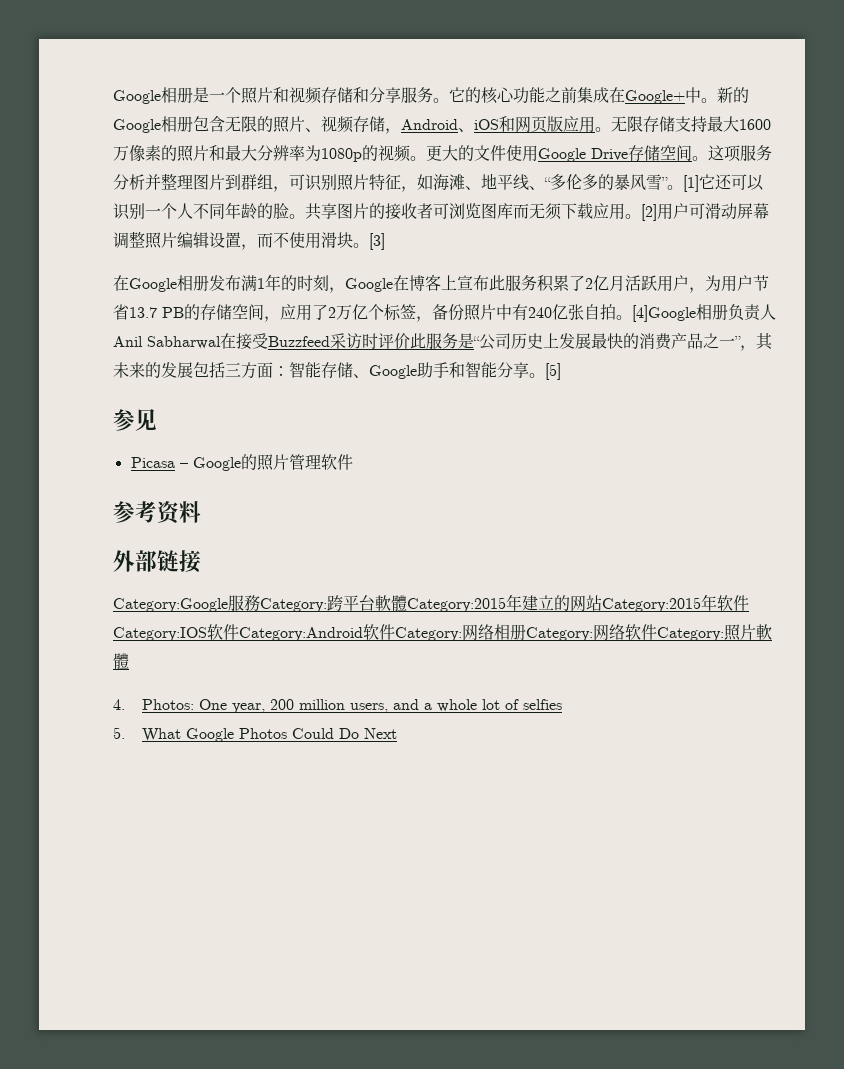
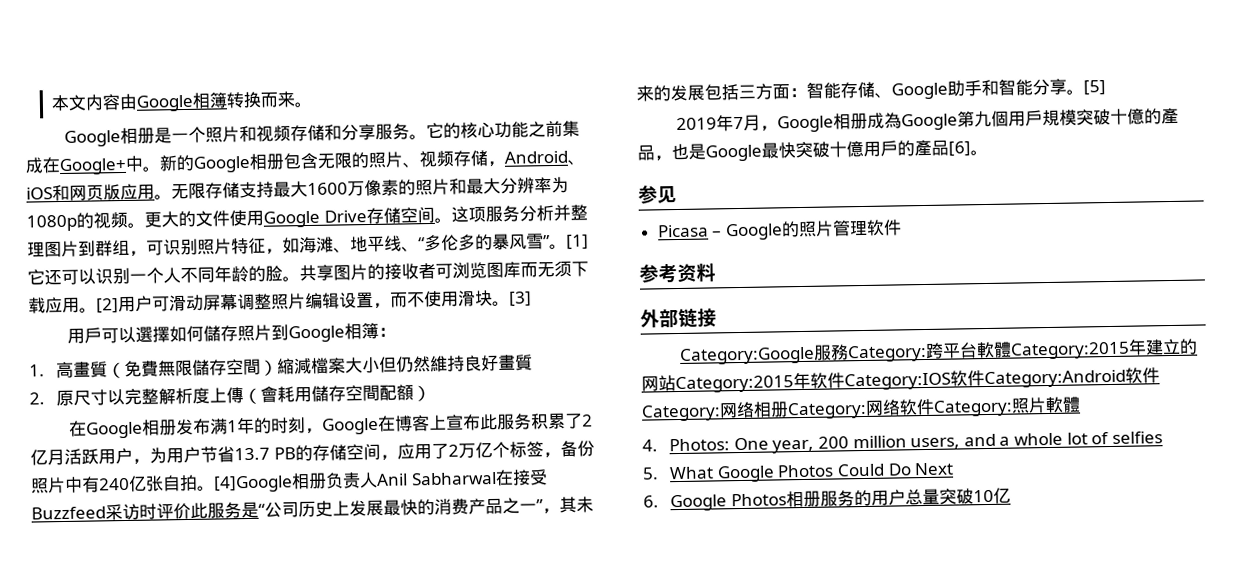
(113, 97) none -> [51,91,313,112] 本文内容由Google相簿转换而来。 //
(385, 241) none -> [66,322,396,344] [29,354,534,379] [29,384,432,407] // 用戶可以選擇如何儲存照片到Google相簿： // 1.高畫質（免費無限儲存空間）縮減檔案大小但仍然維持良好畫質 // 2.原尺寸以完整解析度上傳（會耗用儲存空間配額）
(561, 371) none -> [675,107,1179,133] [637,139,988,162] // 2019年7月，Google相册成為Google第九個用戶規模突破十億的產品，也是Google最快突破十億用戶的產品[6]。
(398, 733) none -> [643,487,1011,512] // 6. Google Photos相册服务的用户总量突破10亿

